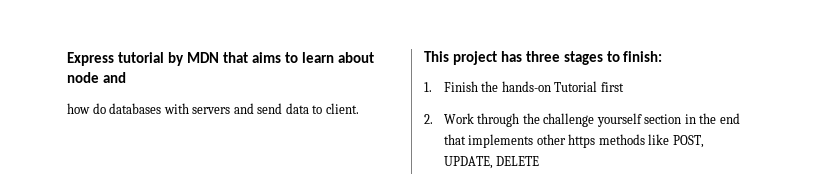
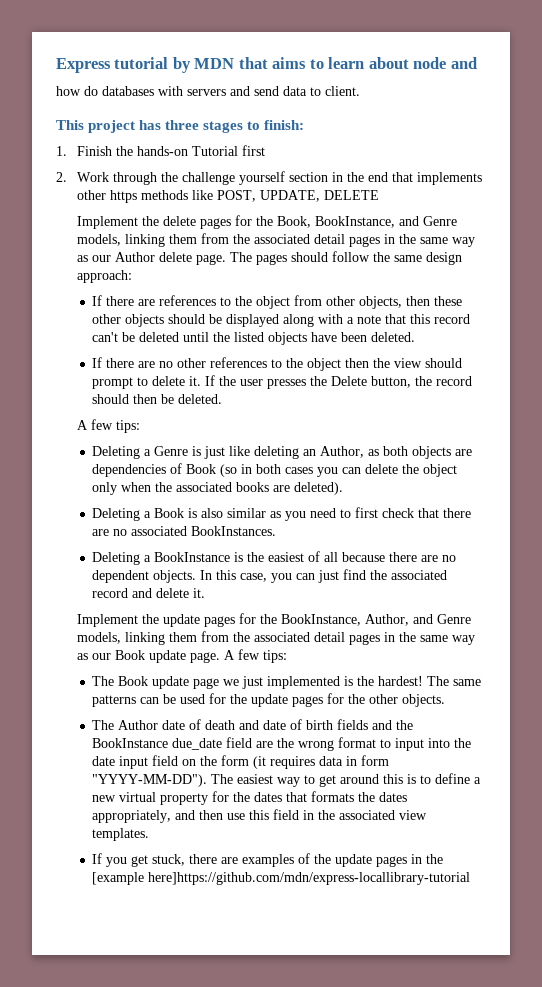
(540, 161) none -> [77,215,458,229] [77,233,476,247] [77,251,463,265] [77,270,133,283] [92,295,463,309] [92,314,471,327] [92,332,416,345] [92,357,463,371] [92,375,473,389] [92,394,223,404] [77,419,141,433] [92,446,473,459] [92,463,458,477] [92,482,344,495] [92,507,472,521] [92,526,277,536] [92,551,457,565] [92,569,448,583] [92,588,206,598] [77,613,472,627] [77,631,476,645] [77,649,288,663] [92,676,482,689] [92,693,446,707] [92,719,414,730] [92,737,472,751] [92,755,390,769] [92,773,482,787] [92,791,408,805] [92,809,428,823] [92,828,150,841] [92,853,444,867] [92,872,471,885] // Implement the delete pages for the Book, BookInstance, and Genre models, linking them from the associated detail pages in the same way as our Author delete page. The pages should follow the same design approach: // If there are references to the object from other objects, then these other objects should be displayed along with a note that this record can't be deleted until the listed objects have been deleted. // If there are no other references to the object then the view should prompt to delete it. If the user presses the Delete button, the record should then be deleted. // A few tips: // Deleting a Genre is just like deleting an Author, as both objects are dependencies of Book (so in both cases you can delete the object only when the associated books are deleted). // Deleting a Book is also similar as you need to first check that there are no associated BookInstances. // Deleting a BookInstance is the easiest of all because there are no dependent objects. In this case, you can just find the associated record and delete it. // Implement the update pages for the BookInstance, Author, and Genre models, linking them from the associated detail pages in the same way as our Book update page. A few tips: // The Book update page we just implemented is the hardest! The same patterns can be used for the update pages for the other objects. // The Author date of death and date of birth fields and the BookInstance due_date field are the wrong format to input into the date input field on the form (it requires data in form "YYYY-MM-DD"). The easiest way to get around this is to define a new virtual property for the dates that formats the dates appropriately, and then use this field in the associated view templates. // If you get stuck, there are examples of the update pages in the [example here]https://github.com/mdn/express-locallibrary-tutorial

